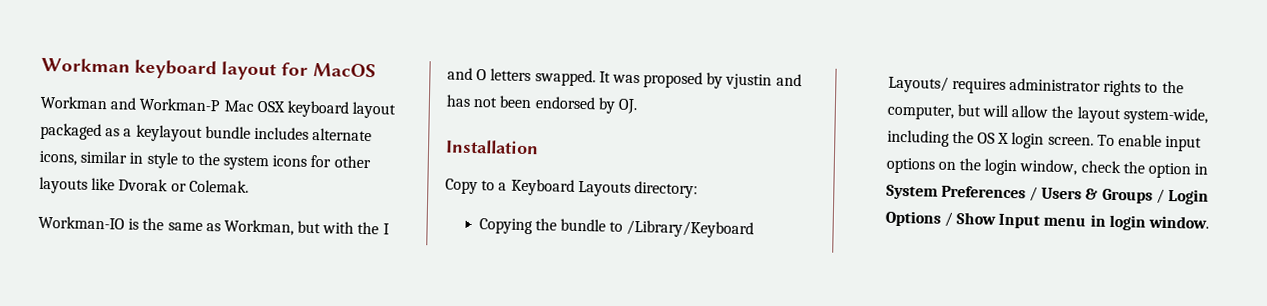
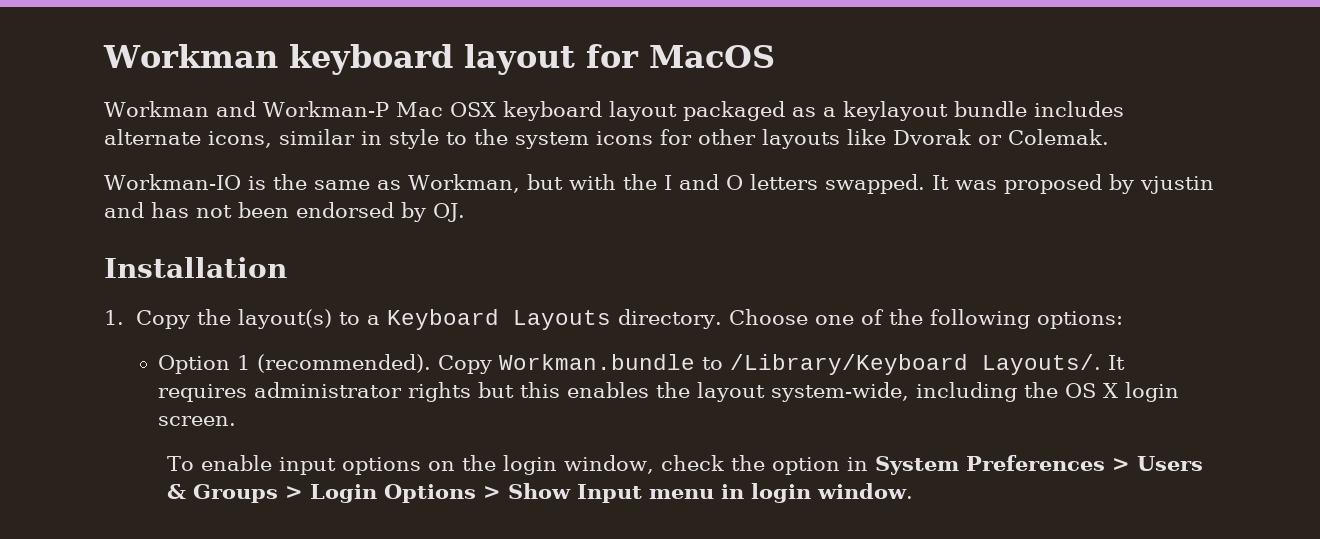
[445,178,698,199] [478,218,755,239] [887,75,1184,97] [886,104,1049,120] Copy to a Keyboard Layouts directory: // Copying the bundle to /Library/Keyboard Layouts/ requires administrator rights to the computer, but will allow -> [104,309,1123,330] [158,354,1126,375] [158,382,650,402] 1. Copy the layout(s) to a Keyboard Layouts directory. Choose one of the following options: // Option 1 (recommended). Copy Workman.bundle to /Library/Keyboard Layouts/. It requires administrator rights but this enables
(1094, 141) none -> (237, 421) //
[1028,186,1038,202] / -> [1112,458,1131,471] >
[1155,188,1165,204] / -> [285,486,304,499] >
[943,211,953,227] / -> [483,486,502,499] >

